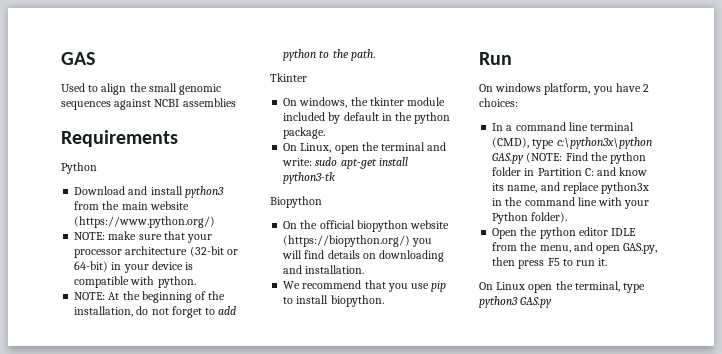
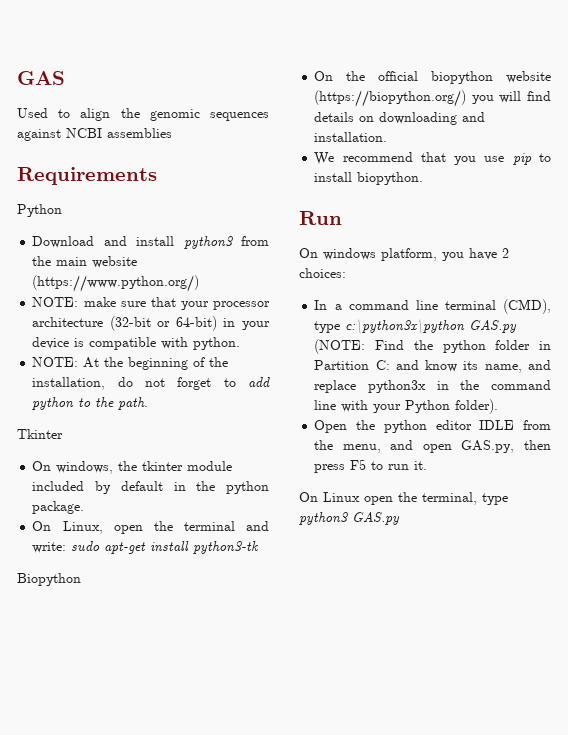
[148,83,177,92] small -> (140, 113) none

